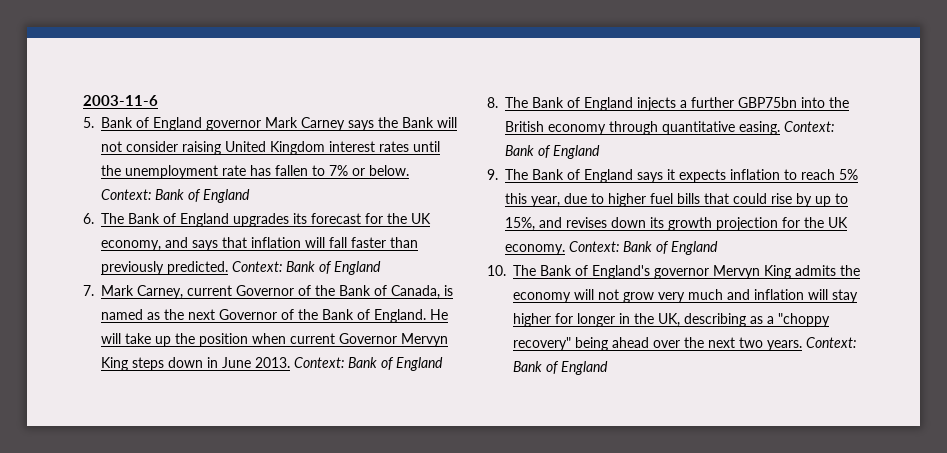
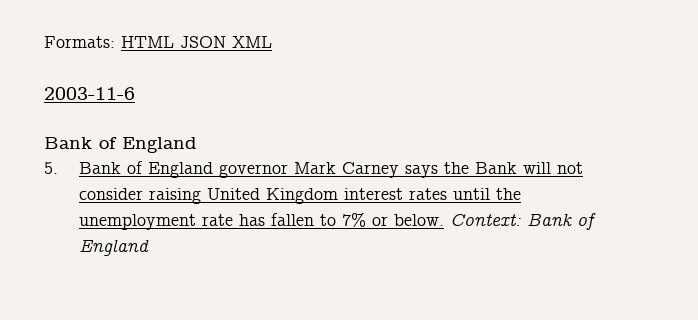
[83,95,158,106] 2003-11-6 -> [44,36,272,48] [44,87,135,100] [44,137,197,153] Formats: HTML JSON XML // 2003-11-6 // Bank of England
[83,213,431,227] [101,237,418,251] [101,261,381,275] [83,285,453,299] [101,309,448,323] [101,333,448,347] [101,357,443,371] [487,97,849,111] [505,121,834,135] [505,145,600,159] [487,169,858,183] [505,193,848,207] [505,217,848,231] [505,241,718,255] [487,265,860,279] [513,289,858,303] [513,313,830,327] [513,337,856,351] [513,361,608,375] // 6. The Bank of England upgrades its forecast for the UK economy, and says that inflation will fall faster than previously predicted. Context: Bank of England // 7. Mark Carney, current Governor of the Bank of Canada, is named as the next Governor of the Bank of England. He will take up the position when current Governor Mervyn King steps down in June 2013. Context: Bank of England // 8. The Bank of England injects a further GBP75bn into the British economy through quantitative easing. Context: Bank of England // 9. The Bank of England says it expects inflation to reach 5% this year, due to higher fuel bills that could rise by up to 15%, and revises down its growth projection for the UK economy. Context: Bank of England // 10. The Bank of England's governor Mervyn King admits the economy will not grow very much and inflation will stay higher for longer in the UK, describing as a "choppy recovery" being ahead over the next two years. Context: Bank of England -> (149, 247) none

